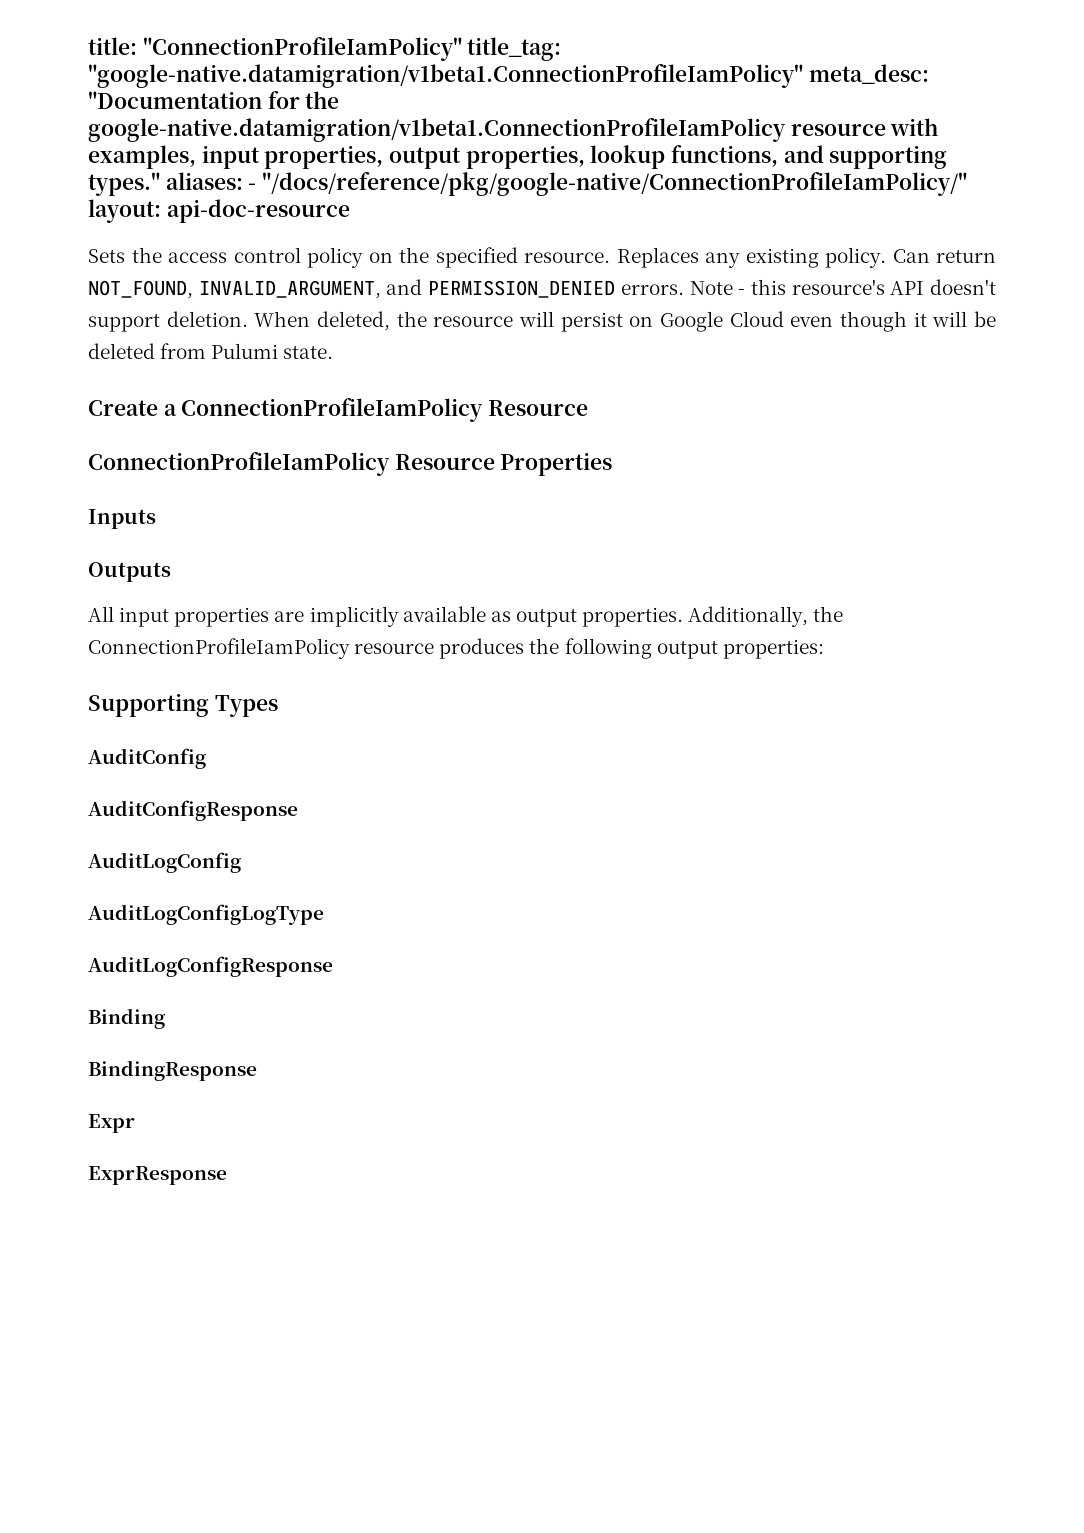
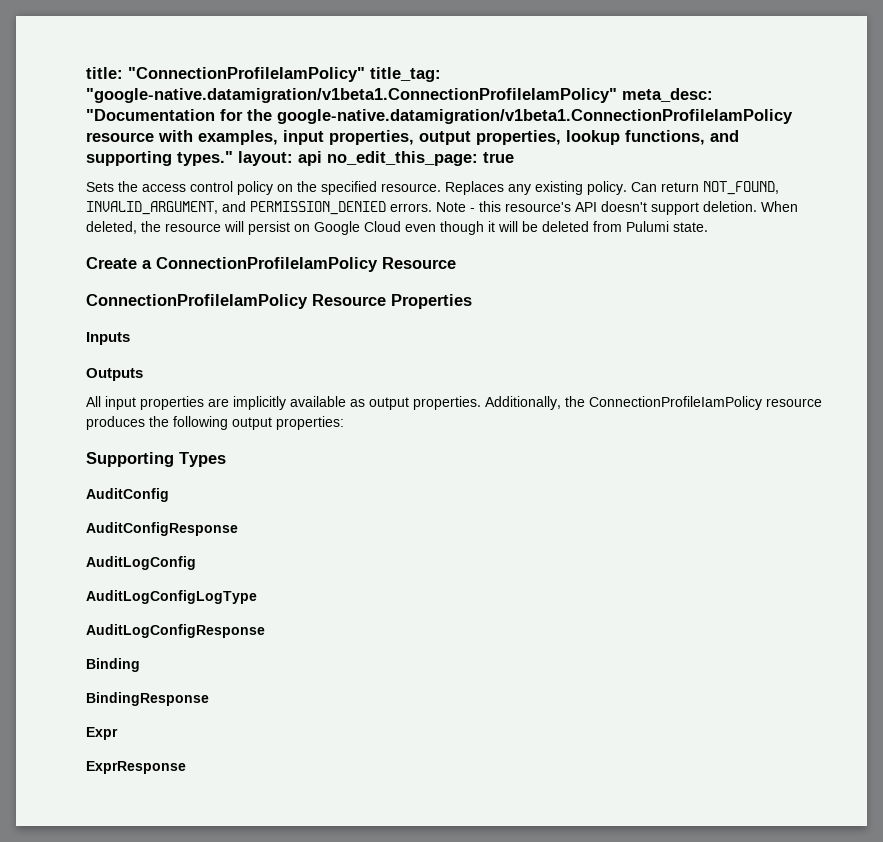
[165,172,968,196] [88,199,350,223] aliases: - "/docs/reference/pkg/google-native/ConnectionProfileIamPolicy/" layout: api-doc-resource -> [238,151,514,166] layout: api no_edit_this_page: true

